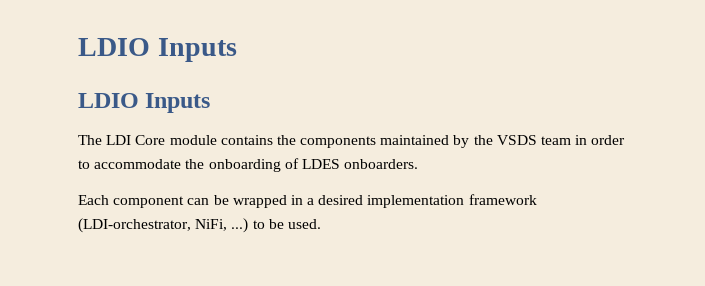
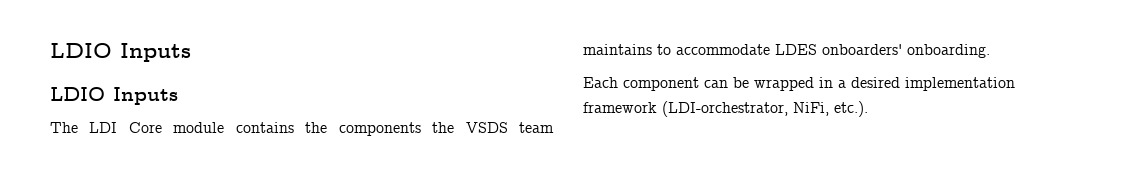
[380,135,470,148] maintained by -> (421, 129) none
[575,135,626,145] [78,158,419,172] in order to accommodate the onboarding of LDES onboarders. -> [583,44,990,58] maintains to accommodate LDES onboarders' onboarding.
[231,218,321,233] ...) to be used. -> [834,101,868,117] etc.).

